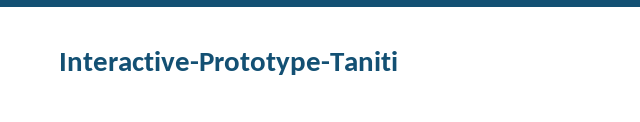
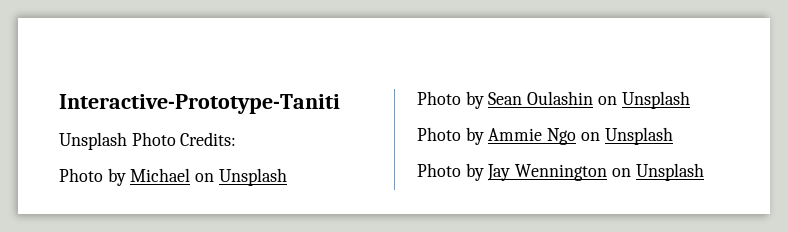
(398, 63) none -> [59,132,237,150] [59,168,287,186] [417,91,690,109] [417,127,673,145] [417,163,704,181] // Unsplash Photo Credits: // Photo by Michael on Unsplash // Photo by Sean Oulashin on Unsplash // Photo by Ammie Ngo on Unsplash // Photo by Jay Wennington on Unsplash

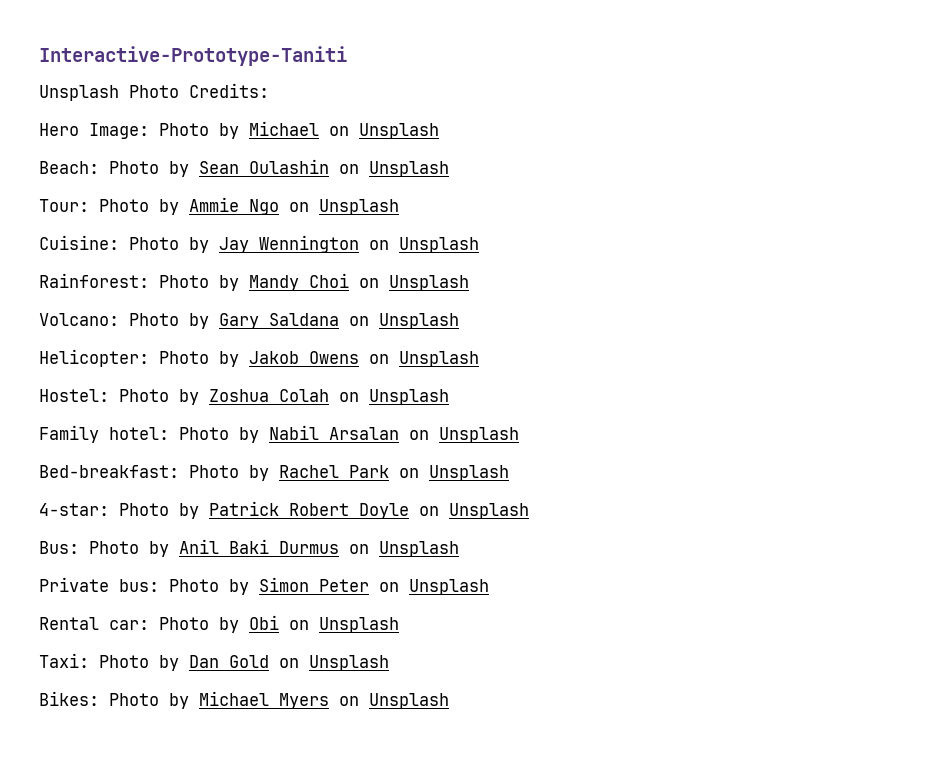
(237, 139) none -> [39,123,149,139] Hero Image:
(287, 177) none -> [39,161,99,174] Beach:
(690, 100) none -> [39,199,89,212] Tour:
(673, 136) none -> [39,235,119,250] Cuisine:
(704, 172) none -> [39,273,469,291] [39,313,459,329] [39,349,479,367] [39,389,449,405] [39,425,519,443] [39,465,509,481] [39,501,529,519] [39,539,459,557] [39,577,489,595] [39,615,399,633] [39,653,389,671] [39,691,449,709] // Rainforest: Photo by Mandy Choi on Unsplash // Volcano: Photo by Gary Saldana on Unsplash // Helicopter: Photo by Jakob Owens on Unsplash // Hostel: Photo by Zoshua Colah on Unsplash // Family hotel: Photo by Nabil Arsalan on Unsplash // Bed-breakfast: Photo by Rachel Park on Unsplash // 4-star: Photo by Patrick Robert Doyle on Unsplash // Bus: Photo by Anil Baki Durmus on Unsplash // Private bus: Photo by Simon Peter on Unsplash // Rental car: Photo by Obi on Unsplash // Taxi: Photo by Dan Gold on Unsplash // Bikes: Photo by Michael Myers on Unsplash

